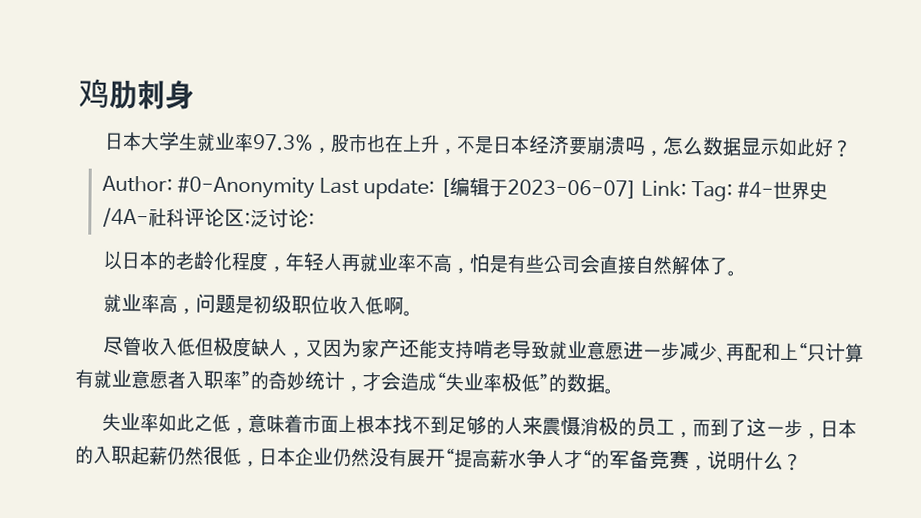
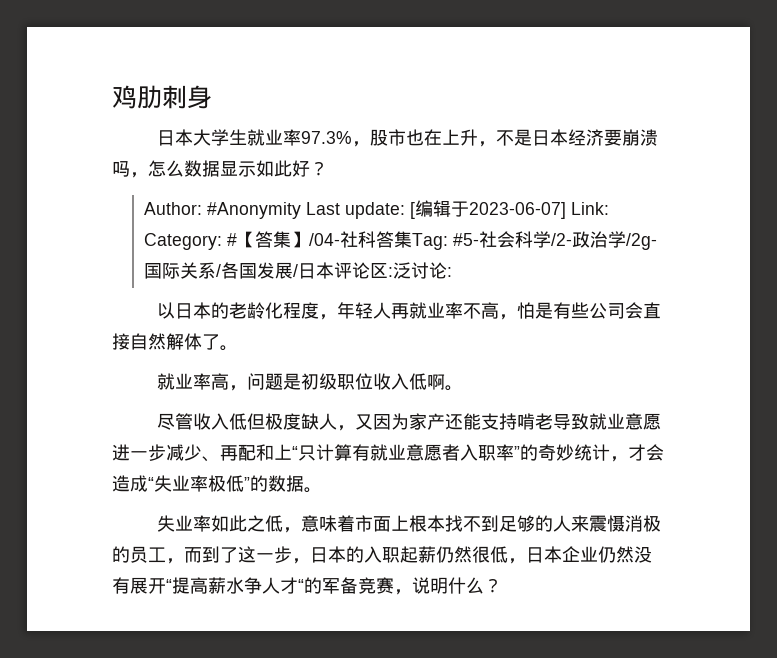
[176,176,315,199] #0-Anonymity -> [206,202,301,219] #Anonymity
[691,180,829,202] [101,207,185,228] Tag: #4-世界史/4A-社科 -> [143,231,657,250] [143,262,334,279] Category: #【答集】/04-社科答集Tag: #5-社会科学/2-政治学/2g-国际关系/各国发展/日本

